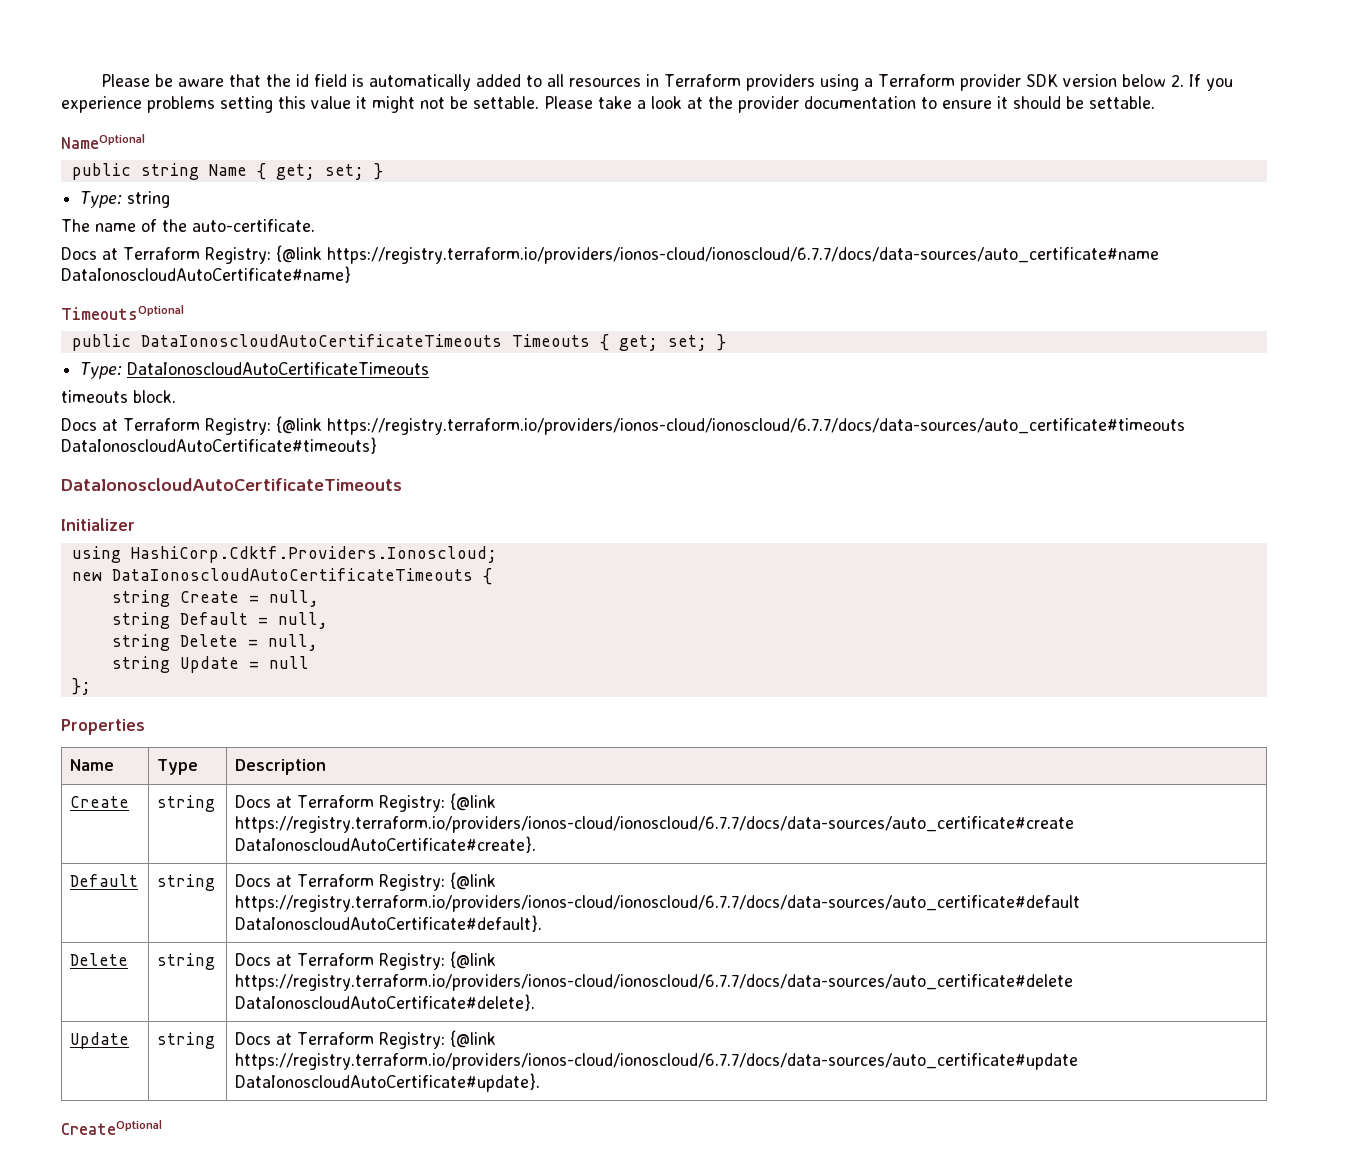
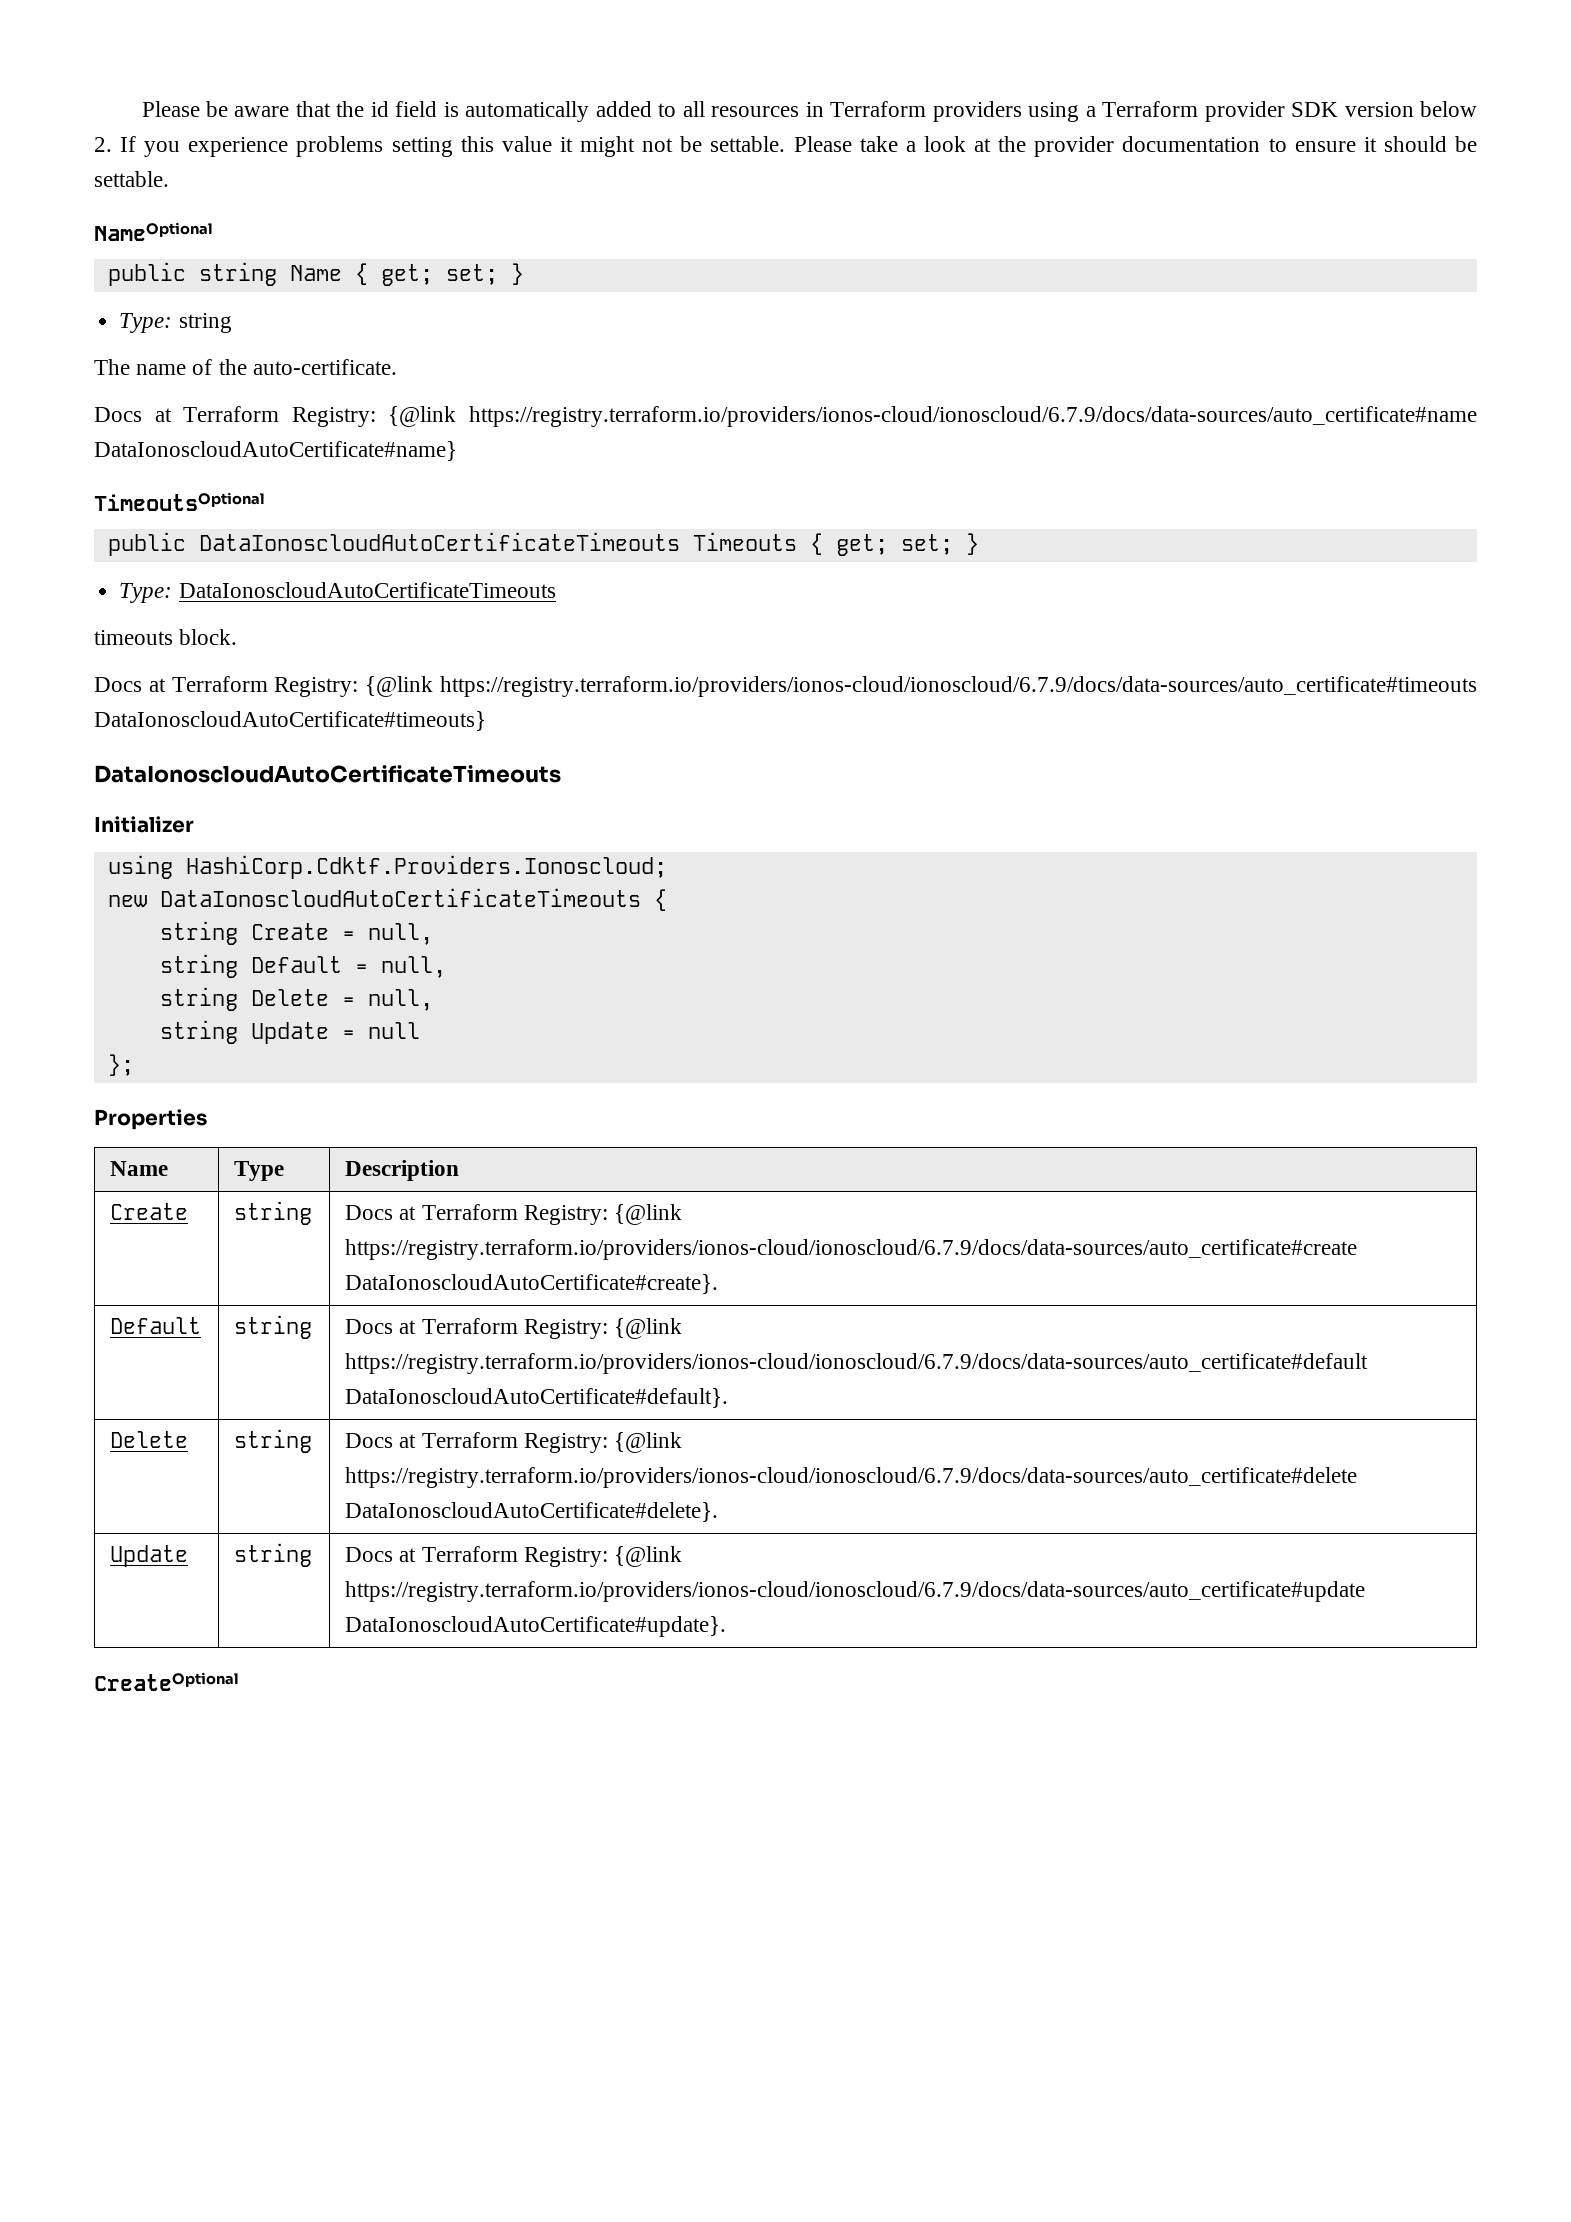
[326,247,1159,264] https://registry.terraform.io/providers/ionos-cloud/ionoscloud/6.7.7/docs/data-sources/auto_certificate#name -> [469,406,1477,427] https://registry.terraform.io/providers/ionos-cloud/ionoscloud/6.7.9/docs/data-sources/auto_certificate#name
[326,418,1185,435] https://registry.terraform.io/providers/ionos-cloud/ionoscloud/6.7.7/docs/data-sources/auto_certificate#timeouts -> [440,676,1477,697] https://registry.terraform.io/providers/ionos-cloud/ionoscloud/6.7.9/docs/data-sources/auto_certificate#timeouts
[235,816,1075,833] https://registry.terraform.io/providers/ionos-cloud/ionoscloud/6.7.7/docs/data-sources/auto_certificate#create -> [345,1239,1358,1260] https://registry.terraform.io/providers/ionos-cloud/ionoscloud/6.7.9/docs/data-sources/auto_certificate#create
[235,895,1081,912] https://registry.terraform.io/providers/ionos-cloud/ionoscloud/6.7.7/docs/data-sources/auto_certificate#default -> [345,1353,1369,1374] https://registry.terraform.io/providers/ionos-cloud/ionoscloud/6.7.9/docs/data-sources/auto_certificate#default
[235,974,1074,991] https://registry.terraform.io/providers/ionos-cloud/ionoscloud/6.7.7/docs/data-sources/auto_certificate#delete -> [345,1467,1358,1488] https://registry.terraform.io/providers/ionos-cloud/ionoscloud/6.7.9/docs/data-sources/auto_certificate#delete
[235,1053,1079,1070] https://registry.terraform.io/providers/ionos-cloud/ionoscloud/6.7.7/docs/data-sources/auto_certificate#update -> [345,1581,1366,1602] https://registry.terraform.io/providers/ionos-cloud/ionoscloud/6.7.9/docs/data-sources/auto_certificate#update

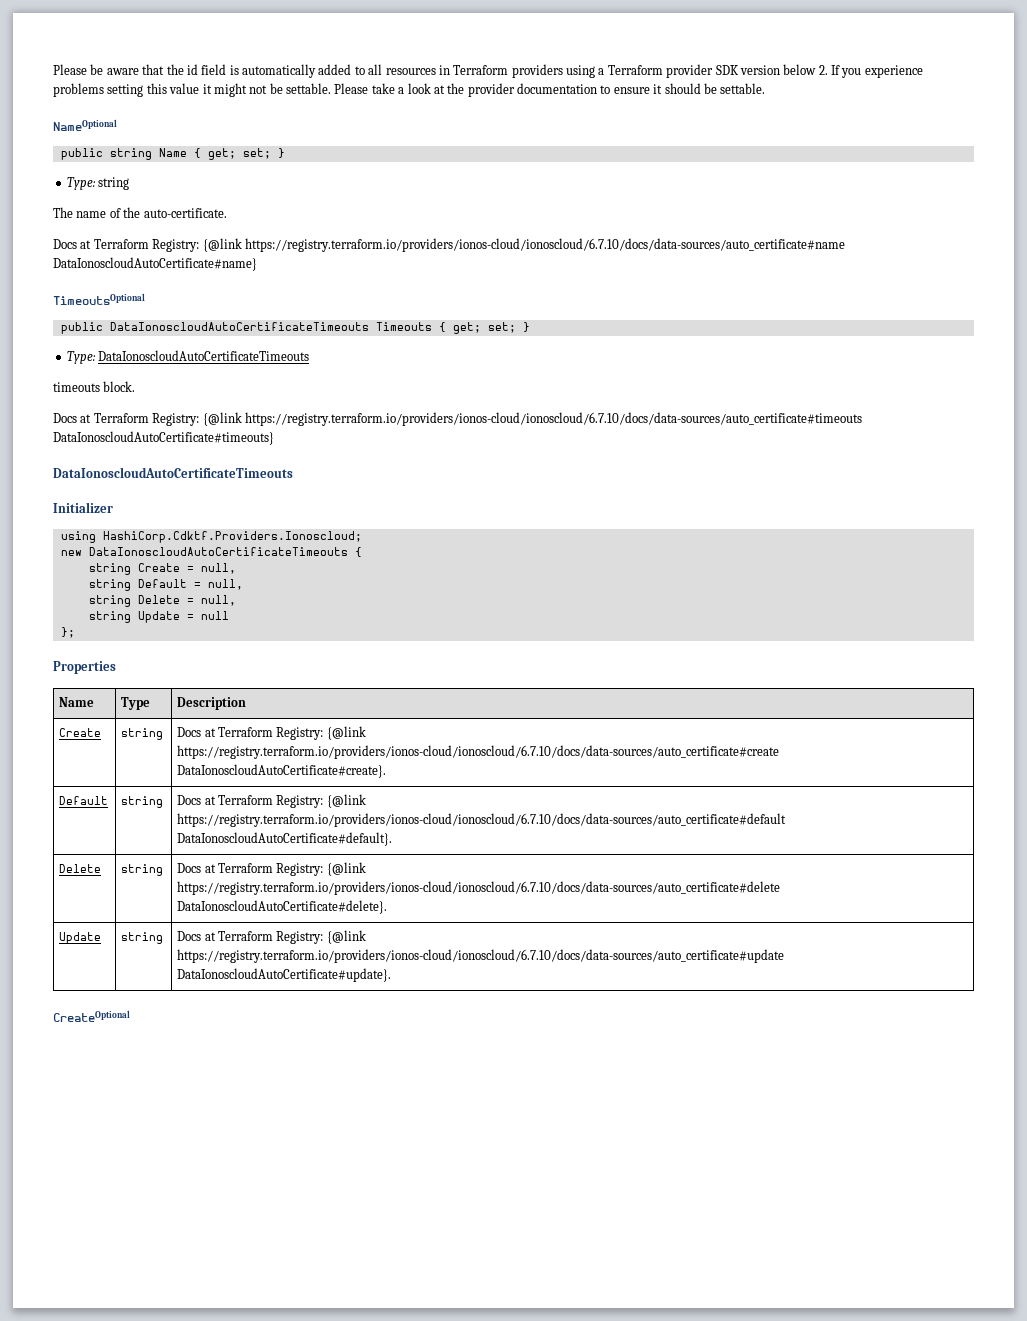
[469,406,1477,427] https://registry.terraform.io/providers/ionos-cloud/ionoscloud/6.7.9/docs/data-sources/auto_certificate#name -> [244,238,845,252] https://registry.terraform.io/providers/ionos-cloud/ionoscloud/6.7.10/docs/data-sources/auto_certificate#name
[440,676,1477,697] https://registry.terraform.io/providers/ionos-cloud/ionoscloud/6.7.9/docs/data-sources/auto_certificate#timeouts -> [244,412,862,426] https://registry.terraform.io/providers/ionos-cloud/ionoscloud/6.7.10/docs/data-sources/auto_certificate#timeouts
[345,1239,1358,1260] https://registry.terraform.io/providers/ionos-cloud/ionoscloud/6.7.9/docs/data-sources/auto_certificate#create -> [177,745,780,759] https://registry.terraform.io/providers/ionos-cloud/ionoscloud/6.7.10/docs/data-sources/auto_certificate#create
[345,1353,1369,1374] https://registry.terraform.io/providers/ionos-cloud/ionoscloud/6.7.9/docs/data-sources/auto_certificate#default -> [177,813,787,827] https://registry.terraform.io/providers/ionos-cloud/ionoscloud/6.7.10/docs/data-sources/auto_certificate#default
[345,1467,1358,1488] https://registry.terraform.io/providers/ionos-cloud/ionoscloud/6.7.9/docs/data-sources/auto_certificate#delete -> [177,881,781,895] https://registry.terraform.io/providers/ionos-cloud/ionoscloud/6.7.10/docs/data-sources/auto_certificate#delete
[345,1581,1366,1602] https://registry.terraform.io/providers/ionos-cloud/ionoscloud/6.7.9/docs/data-sources/auto_certificate#update -> [177,949,785,963] https://registry.terraform.io/providers/ionos-cloud/ionoscloud/6.7.10/docs/data-sources/auto_certificate#update

